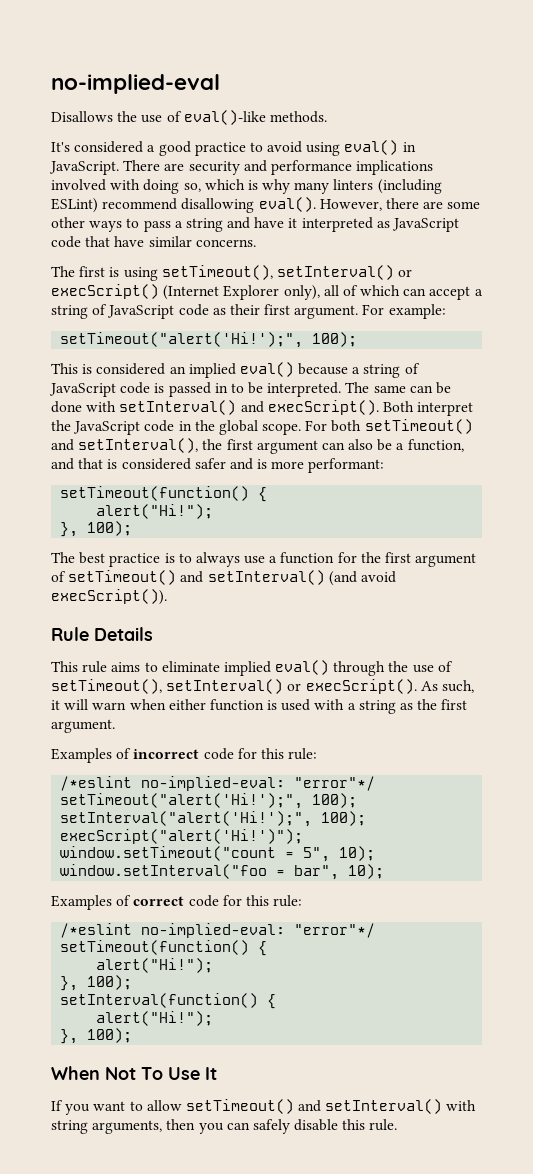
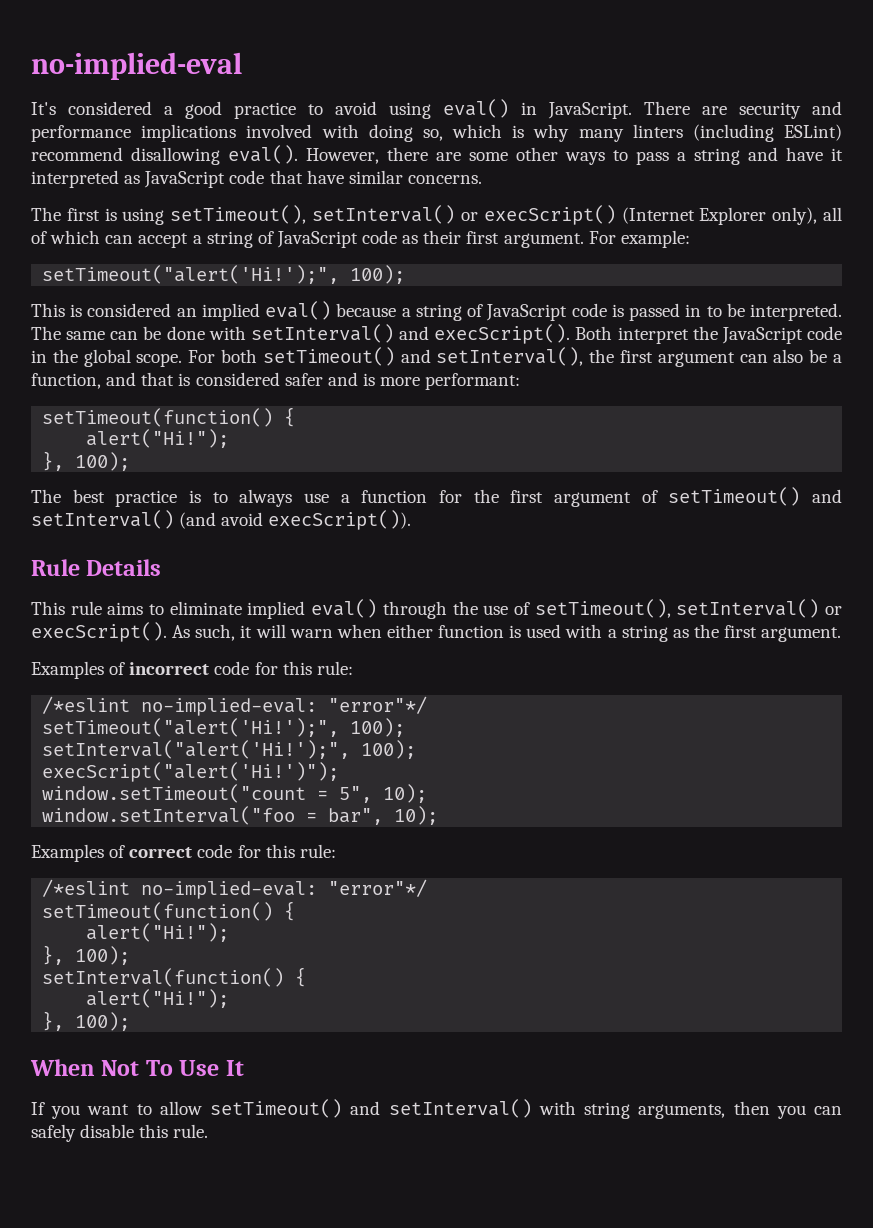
[51,110,327,125] // Disallows the use of eval()-like methods. -> (242, 66) none

